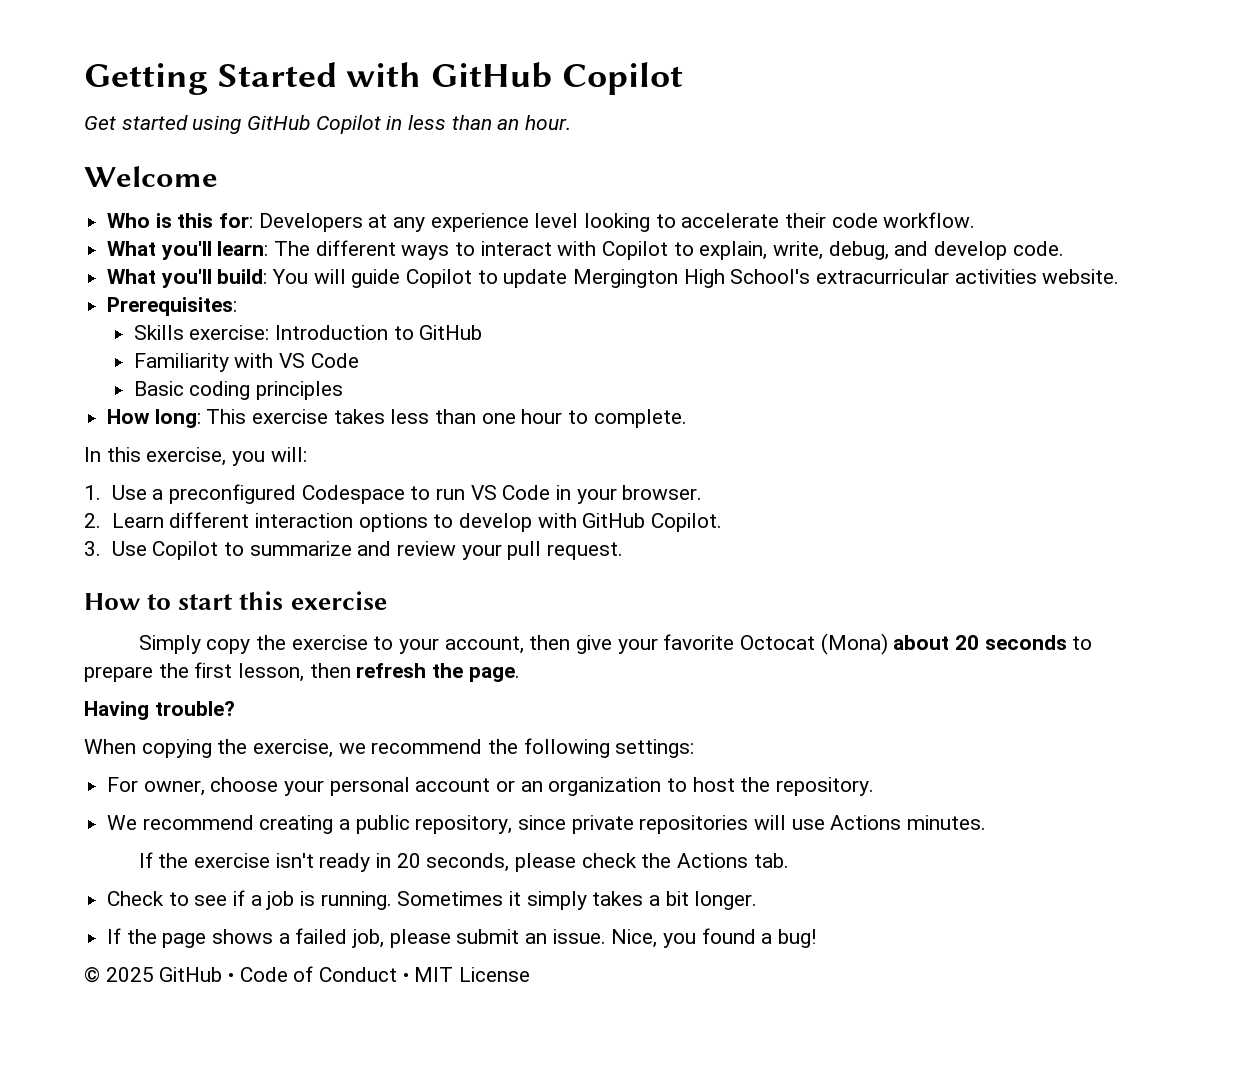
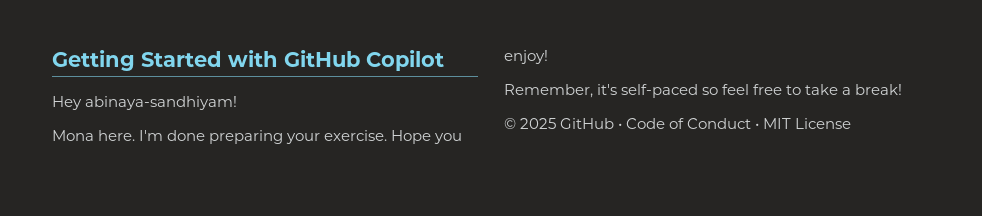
[84,115,572,134] [84,166,218,187] [107,212,976,232] [107,240,1064,260] [107,269,1120,288] [107,297,238,316] [133,325,483,340] [133,353,359,372] [133,381,344,400] [107,409,687,428] [84,447,307,466] [84,484,703,504] [84,512,722,532] [84,541,623,560] [84,591,387,610] [138,633,1093,655] [84,662,520,682] [84,701,235,720] [84,738,695,758] [107,777,875,796] [107,815,987,834] [138,852,789,872] [107,890,758,910] [107,928,817,948] Get started using GitHub Copilot in less than an hour. // Welcome // Who is this for: Developers at any experience level looking to accelerate their code workflow. // What you'll learn: The different ways to interact with Copilot to explain, write, debug, and develop code. // What you'll build: You will guide Copilot to update Mergington High School's extracurricular activities website. // Prerequisites: // Skills exercise: Introduction to GitHub // Familiarity with VS Code // Basic coding principles // How long: This exercise takes less than one hour to complete. // In this exercise, you will: // 1. Use a preconfigured Codespace to run VS Code in your browser. // 2. Learn different interaction options to develop with GitHub Copilot. // 3. Use Copilot to summarize and review your pull request. // How to start this exercise // Simply copy the exercise to your account, then give your favorite Octocat (Mona) about 20 seconds to prepare the first lesson, then refresh the page. // Having trouble? // When copying the exercise, we recommend the following settings: // For owner, choose your personal account or an organization to host the repository. // We recommend creating a public repository, since private repositories will use Actions minutes. // If the exercise isn't ready in 20 seconds, please check the Actions tab. // Check to see if a job is running. Sometimes it simply takes a bit longer. // If the page shows a failed job, please submit an issue. Nice, you found a bug! -> [52,96,238,110] [52,130,463,144] [504,50,548,64] [504,84,903,98] Hey abinaya-sandhiyam! // Mona here. I'm done preparing your exercise. Hope you enjoy! // Remember, it's self-paced so feel free to take a break!

